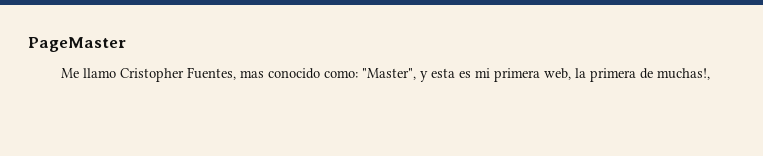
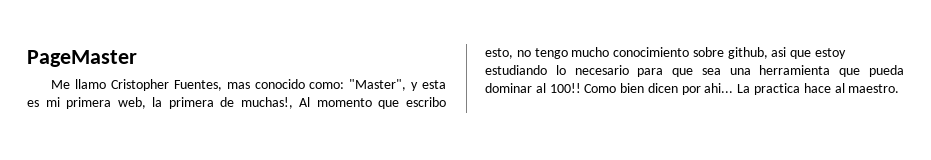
(711, 74) none -> [299,97,446,109] [485,47,847,59] [485,65,904,77] [485,83,900,95] Al momento que escribo esto, no tengo mucho conocimiento sobre github, asi que estoy estudiando lo necesario para que sea una herramienta que pueda dominar al 100!! Como bien dicen por ahi... La practica hace al maestro.

